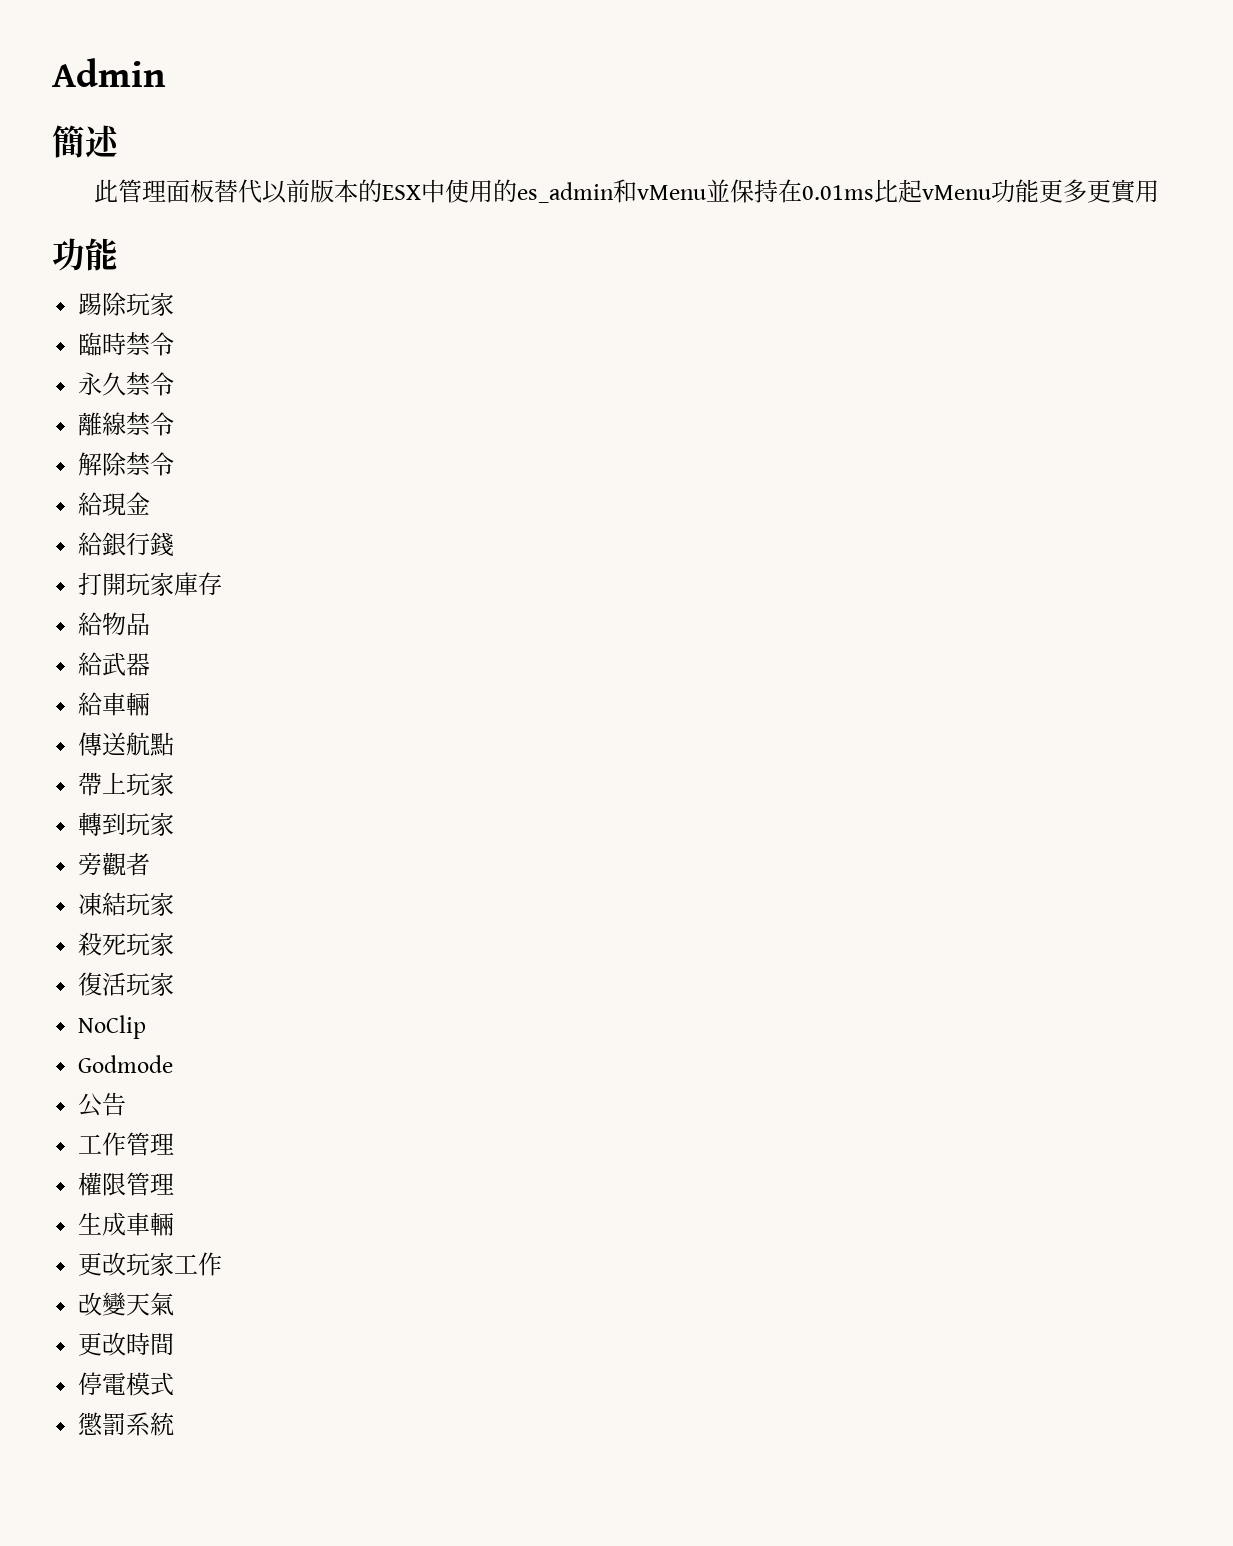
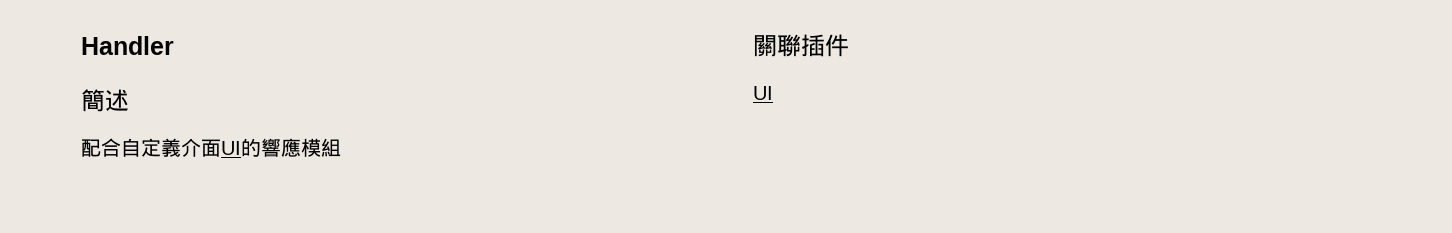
[52,58,166,87] Admin -> [81,36,174,55] Handler
[94,179,1160,204] [52,238,118,271] [78,292,175,316] [78,332,175,356] [78,372,175,396] [78,412,175,436] [78,452,175,476] [78,492,151,516] [78,532,175,557] [78,572,223,596] [78,612,151,636] [78,652,151,676] [78,692,151,716] [78,732,175,756] [78,772,175,796] [78,812,175,836] [78,852,151,876] [78,892,175,916] [78,932,175,956] [78,972,175,996] [78,1015,147,1039] [78,1055,174,1073] [78,1092,127,1117] [78,1132,175,1156] [78,1172,175,1196] [78,1212,175,1236] [78,1252,223,1276] [78,1292,175,1316] [78,1332,175,1356] [78,1372,175,1396] [78,1412,175,1436] 此管理面板替代以前版本的ESX中使用的es_admin和vMenu並保持在0.01ms比起vMenu功能更多更實用 // 功能 // 踢除玩家 // 臨時禁令 // 永久禁令 // 離線禁令 // 解除禁令 // 給現金 // 給銀行錢 // 打開玩家庫存 // 給物品 // 給武器 // 給車輛 // 傳送航點 // 帶上玩家 // 轉到玩家 // 旁觀者 // 凍結玩家 // 殺死玩家 // 復活玩家 // NoClip // Godmode // 公告 // 工作管理 // 權限管理 // 生成車輛 // 更改玩家工作 // 改變天氣 // 更改時間 // 停電模式 // 懲罰系統 -> [81,138,341,157] [753,34,849,57] [753,86,773,100] 配合自定義介面UI的響應模組 // 關聯插件 // UI

